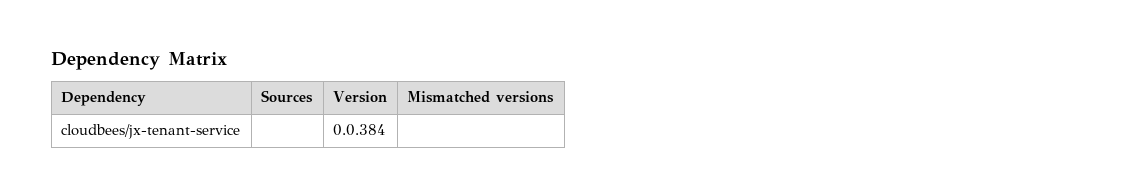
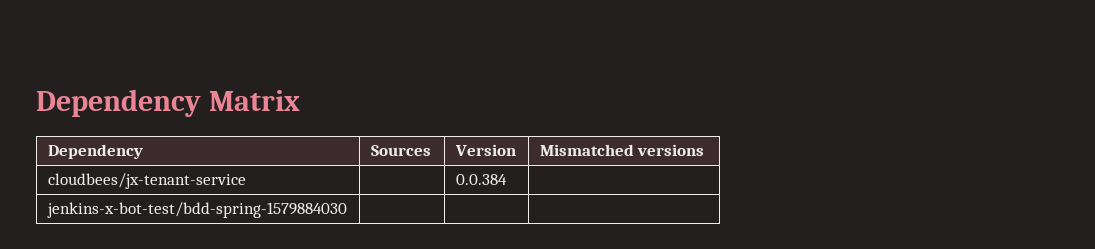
(386, 130) none -> [46,202,347,218] // jenkins-x-bot-test/bdd-spring-1579884030 | | |

